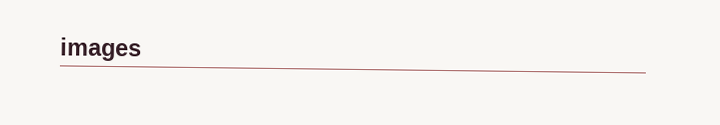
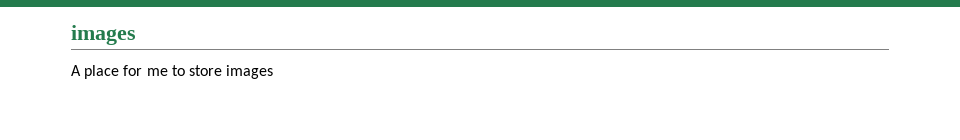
[60,37,142,62] images -> [71,25,136,45] [71,65,274,79] images // A place for me to store images

